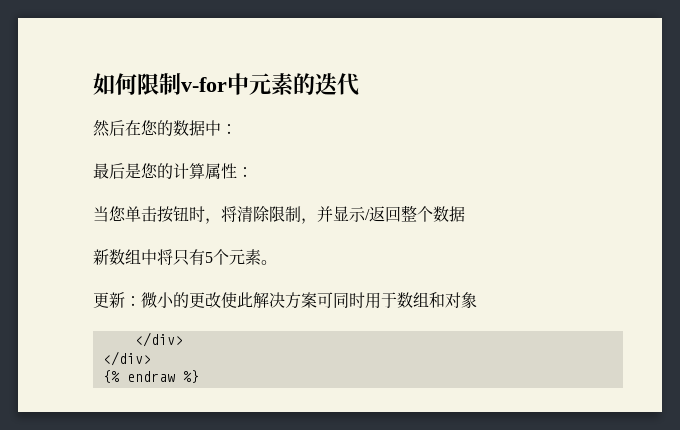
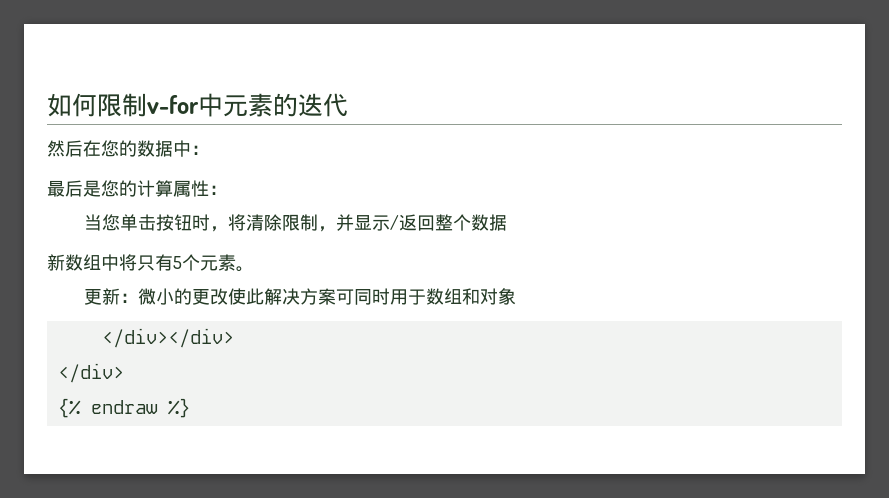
[134,332,183,347] </div> -> [101,328,234,348] </div></div>

